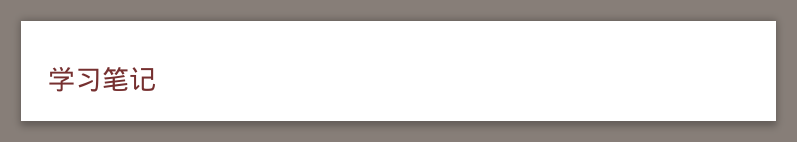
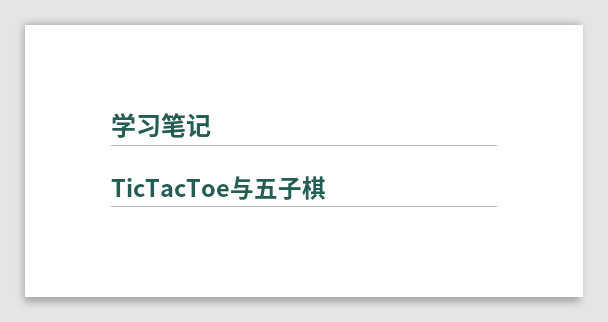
(156, 79) none -> [111,176,326,200] // TicTacToe与五子棋

